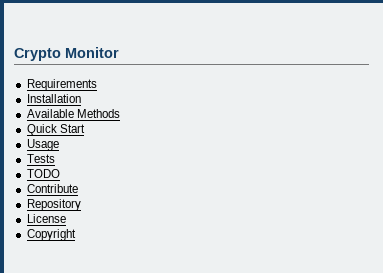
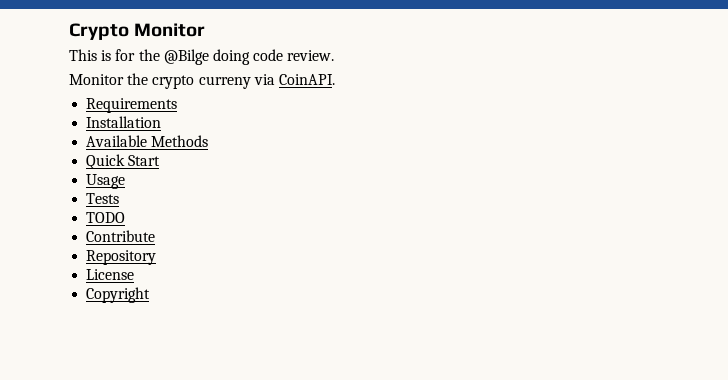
(119, 52) none -> [69,49,335,65] [69,73,335,89] // This is for the @Bilge doing code review. // Monitor the crypto curreny via CoinAPI.

